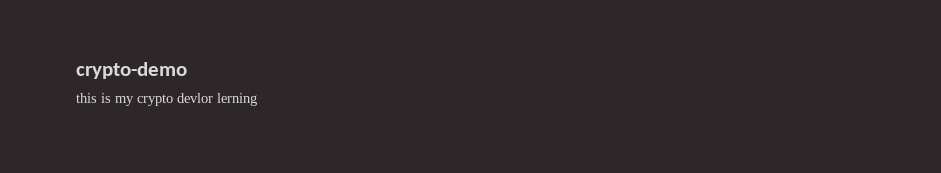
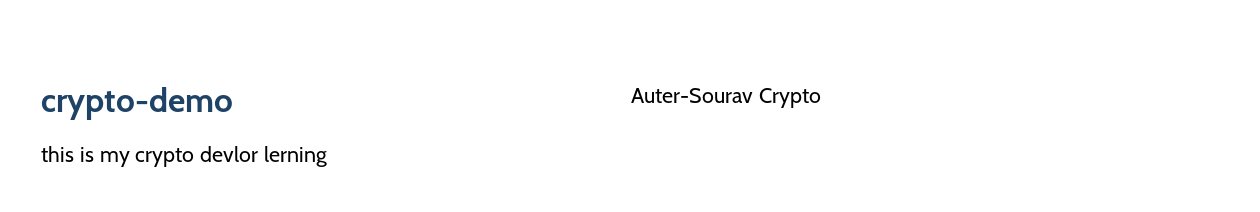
(257, 99) none -> [631,88,821,108] // Auter-Sourav Crypto

